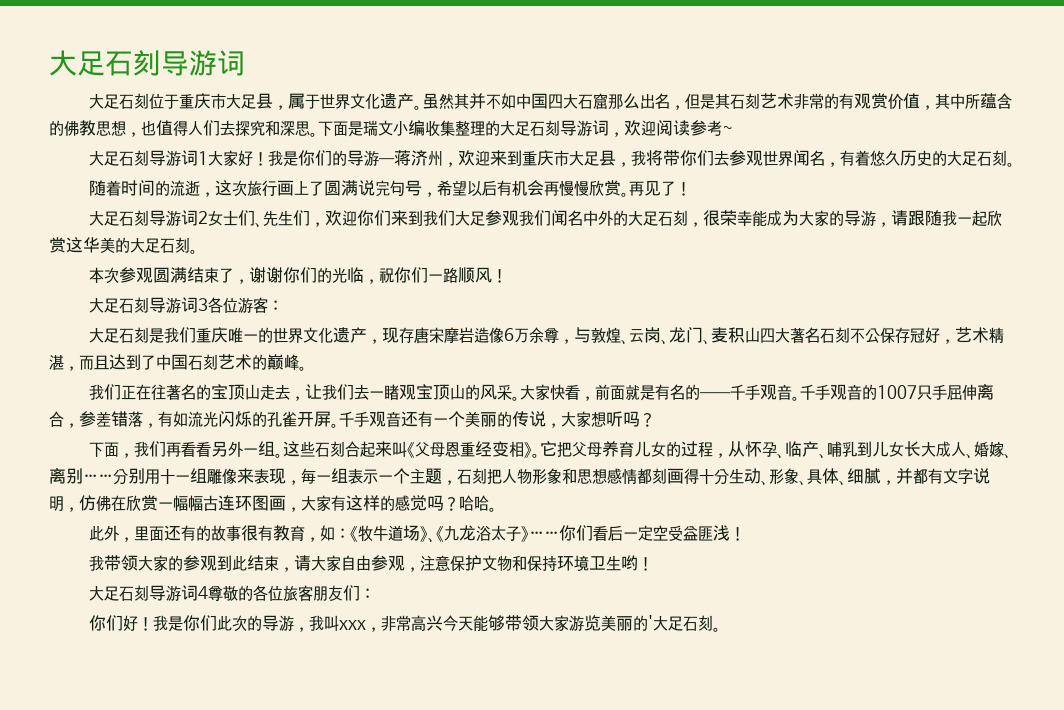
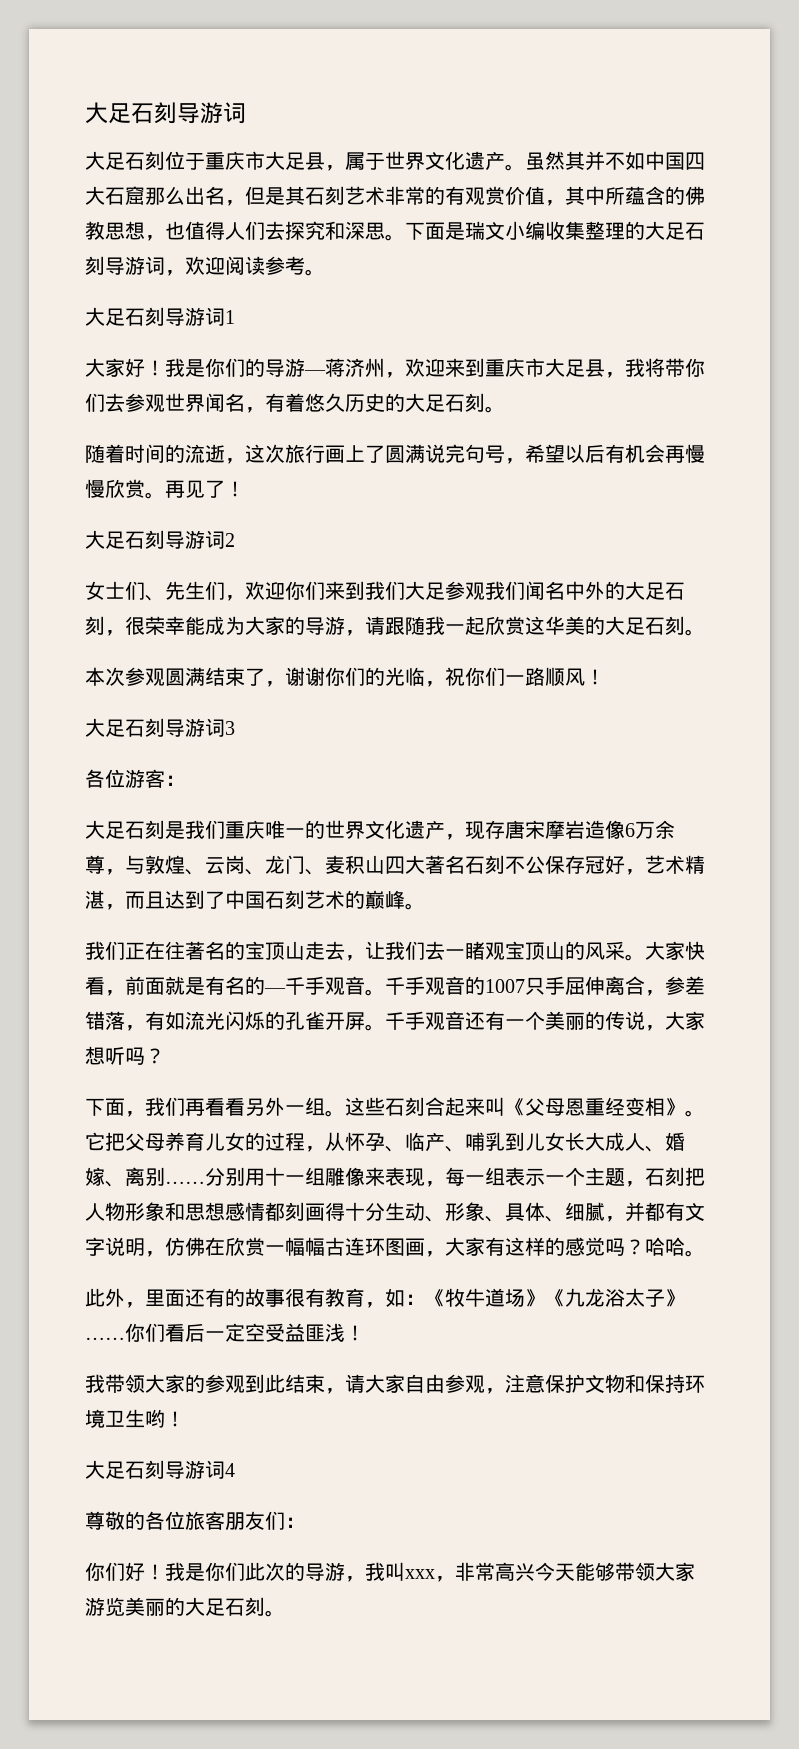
[722,126,733,134] ~ -> [305,269,325,276] 。
(208, 158) none -> (235, 317) //
(208, 217) none -> (235, 540) //
(208, 304) none -> (235, 728) //
[699,392,731,398] —— -> [264,988,286,993] —
[427,537,436,543] 、 -> (545, 1298) none
(208, 592) none -> (235, 1470) //
[647,615,653,629] ' -> (185, 1606) none

